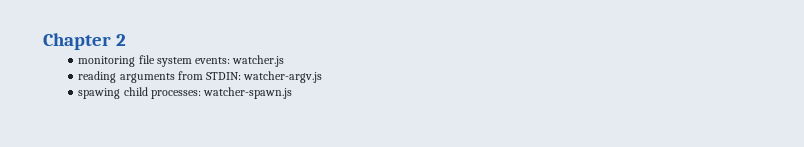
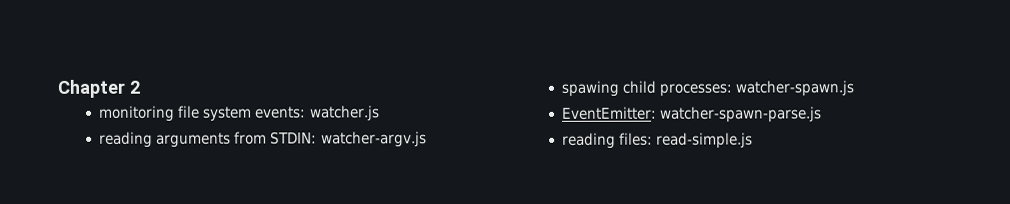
(293, 93) none -> [562,106,823,123] [562,132,754,149] // EventEmitter: watcher-spawn-parse.js // reading files: read-simple.js

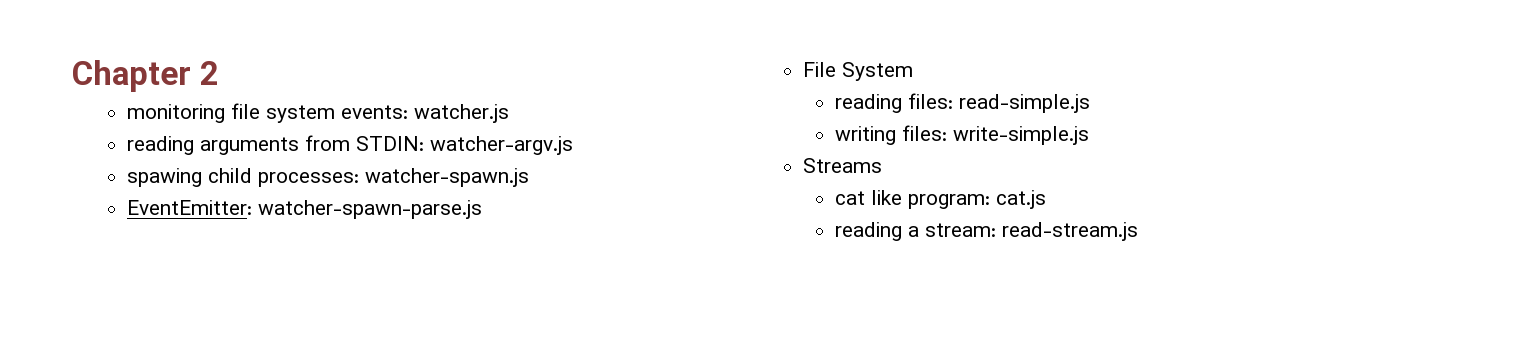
(823, 114) none -> [803,62,914,81] // File System
(754, 140) none -> [834,125,1089,145] [803,158,883,173] [834,190,1046,209] [834,222,1138,241] // writing files: write-simple.js // Streams // cat like program: cat.js // reading a stream: read-stream.js

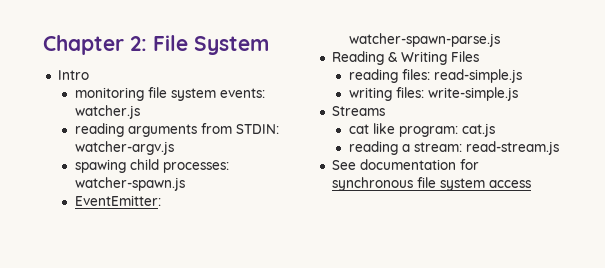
[199,61,219,85] 2 -> [130,35,269,55] [57,70,89,80] 2: File System // Intro
[803,62,914,81] File System -> [331,51,479,65] Reading & Writing Files
(1138, 231) none -> [331,159,479,170] [331,177,531,191] // See documentation for synchronous file system access

